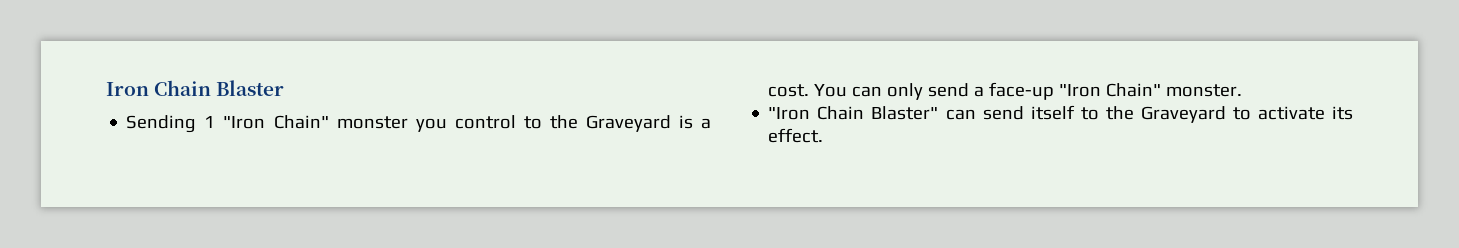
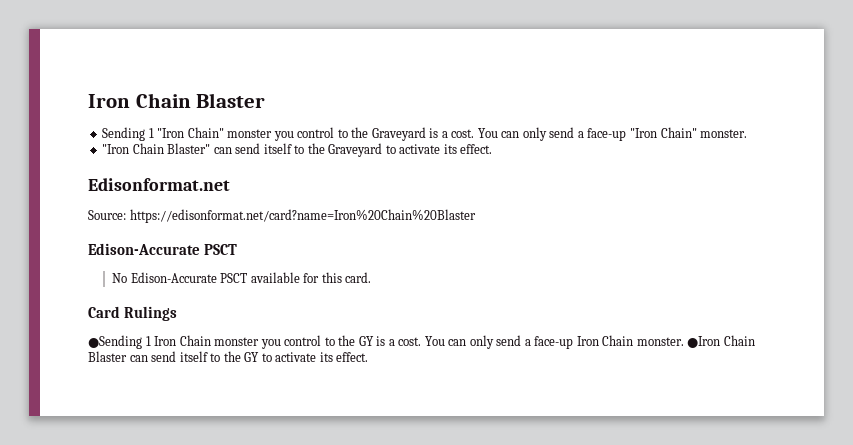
(824, 135) none -> [88,178,230,191] [88,209,476,223] [88,243,238,255] [112,272,372,283] [88,306,178,321] [88,335,755,349] [88,351,369,362] // Edisonformat.net // Source: https://edisonformat.net/card?name=Iron%20Chain%20Blaster // Edison-Accurate PSCT // No Edison-Accurate PSCT available for this card. // Card Rulings // ●Sending 1 Iron Chain monster you control to the GY is a cost. You can only send a face-up Iron Chain monster. ●Iron Chain Blaster can send itself to the GY to activate its effect.

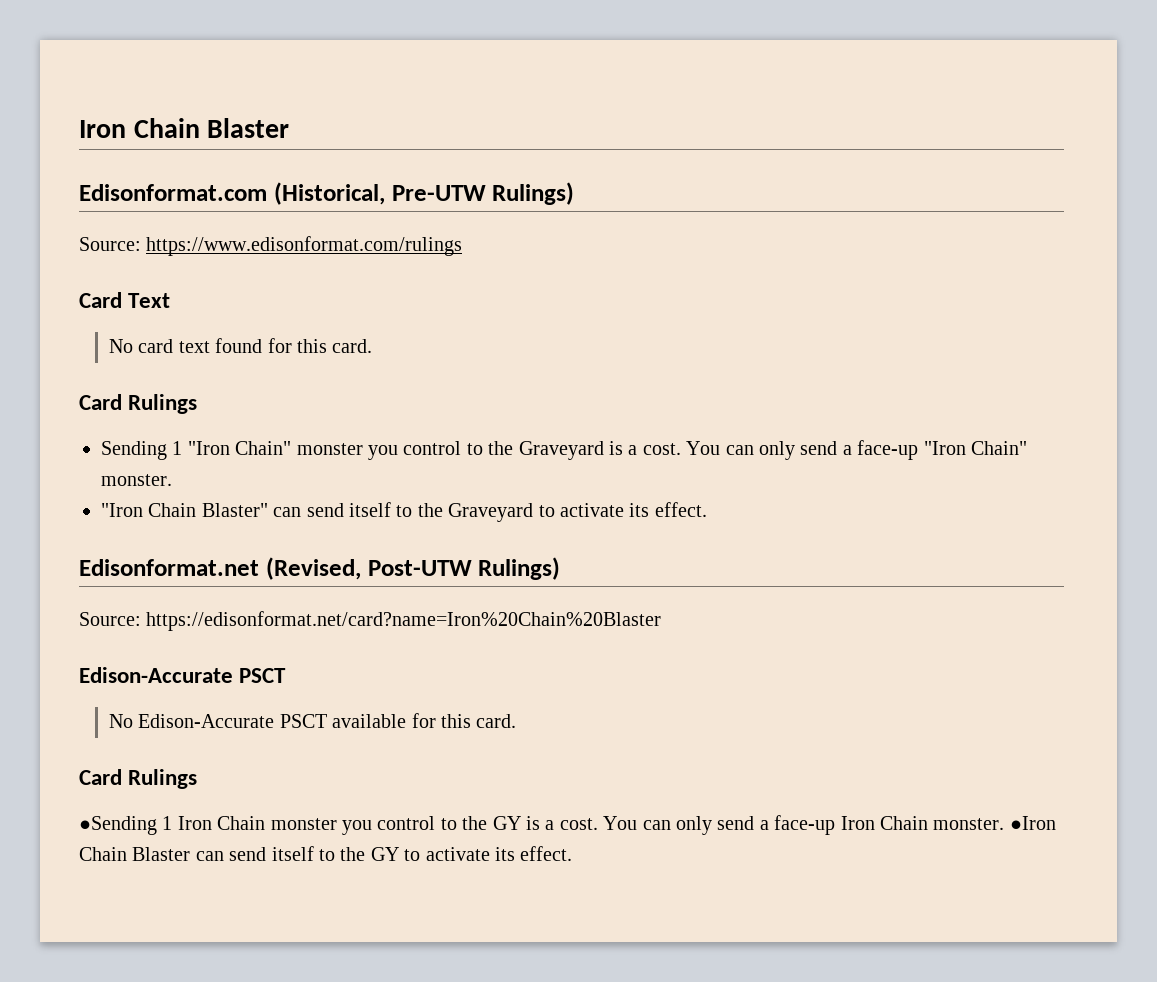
(266, 100) none -> [79,182,575,205] [79,236,463,256] [79,292,171,308] [109,338,373,353] [79,394,198,414] // Edisonformat.com (Historical, Pre-UTW Rulings) // Source: https://www.edisonformat.com/rulings // Card Text // No card text found for this card. // Card Rulings
(230, 184) none -> [265,557,561,580] (Revised, Post-UTW Rulings)

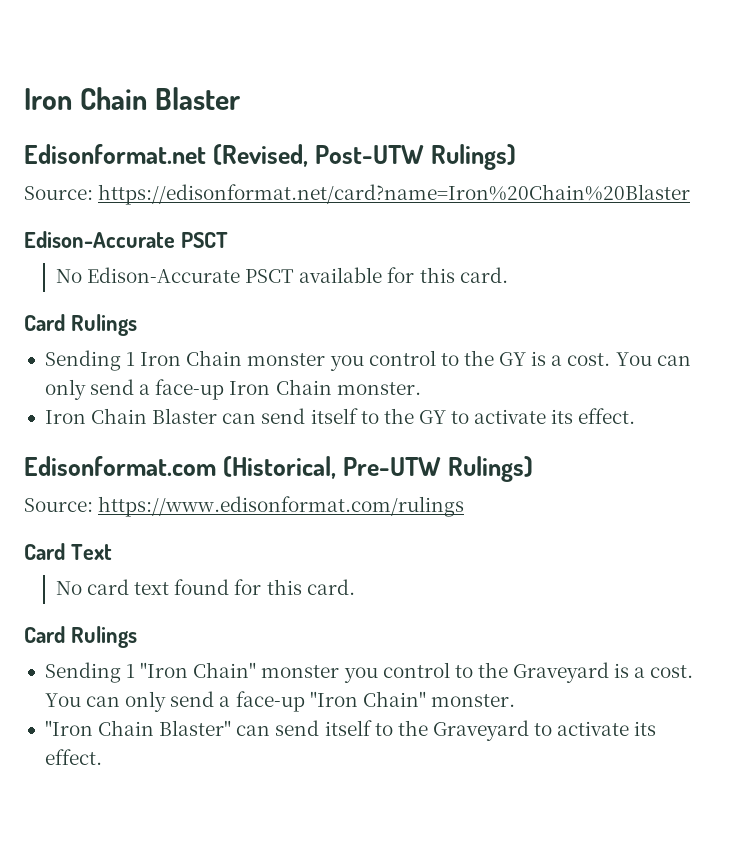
[79,118,290,138] Iron Chain Blaster -> [24,87,240,110] [24,144,516,170] [24,184,691,205] [24,231,228,248] [55,267,508,283] [24,314,137,336] [44,350,691,371] [44,379,421,400] [44,408,636,424] Iron Chain Blaster // Edisonformat.net (Revised, Post-UTW Rulings) // Source: https://edisonformat.net/card?name=Iron%20Chain%20Blaster // Edison-Accurate PSCT // No Edison-Accurate PSCT available for this card. // Card Rulings // Sending 1 Iron Chain monster you control to the GY is a cost. You can only send a face-up Iron Chain monster. // Iron Chain Blaster can send itself to the GY to activate its effect.
[79,557,561,580] [79,611,662,631] [79,667,287,683] [109,713,517,728] [79,769,198,789] [79,815,1056,835] [79,846,573,861] // Edisonformat.net (Revised, Post-UTW Rulings) // Source: https://edisonformat.net/card?name=Iron%20Chain%20Blaster // Edison-Accurate PSCT // No Edison-Accurate PSCT available for this card. // Card Rulings // ●Sending 1 Iron Chain monster you control to the GY is a cost. You can only send a face-up Iron Chain monster. ●Iron Chain Blaster can send itself to the GY to activate its effect. -> (102, 757) none

